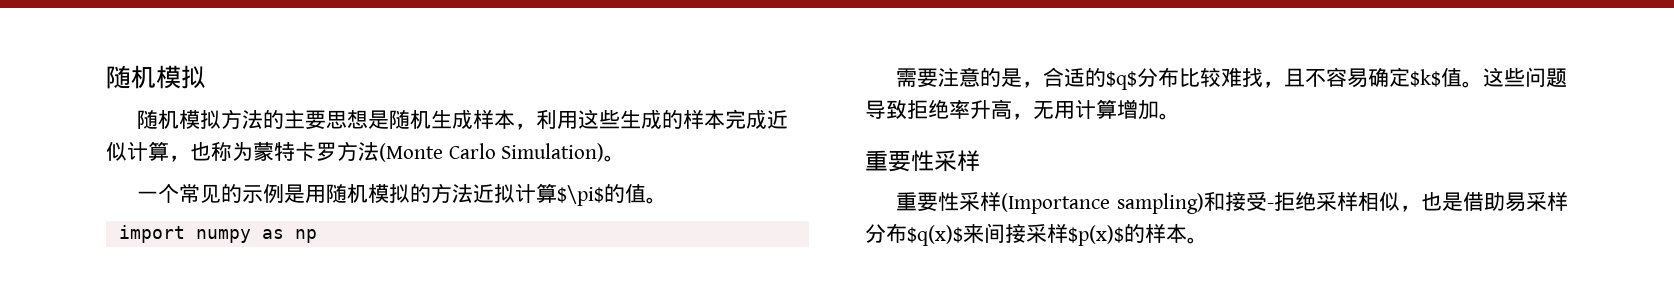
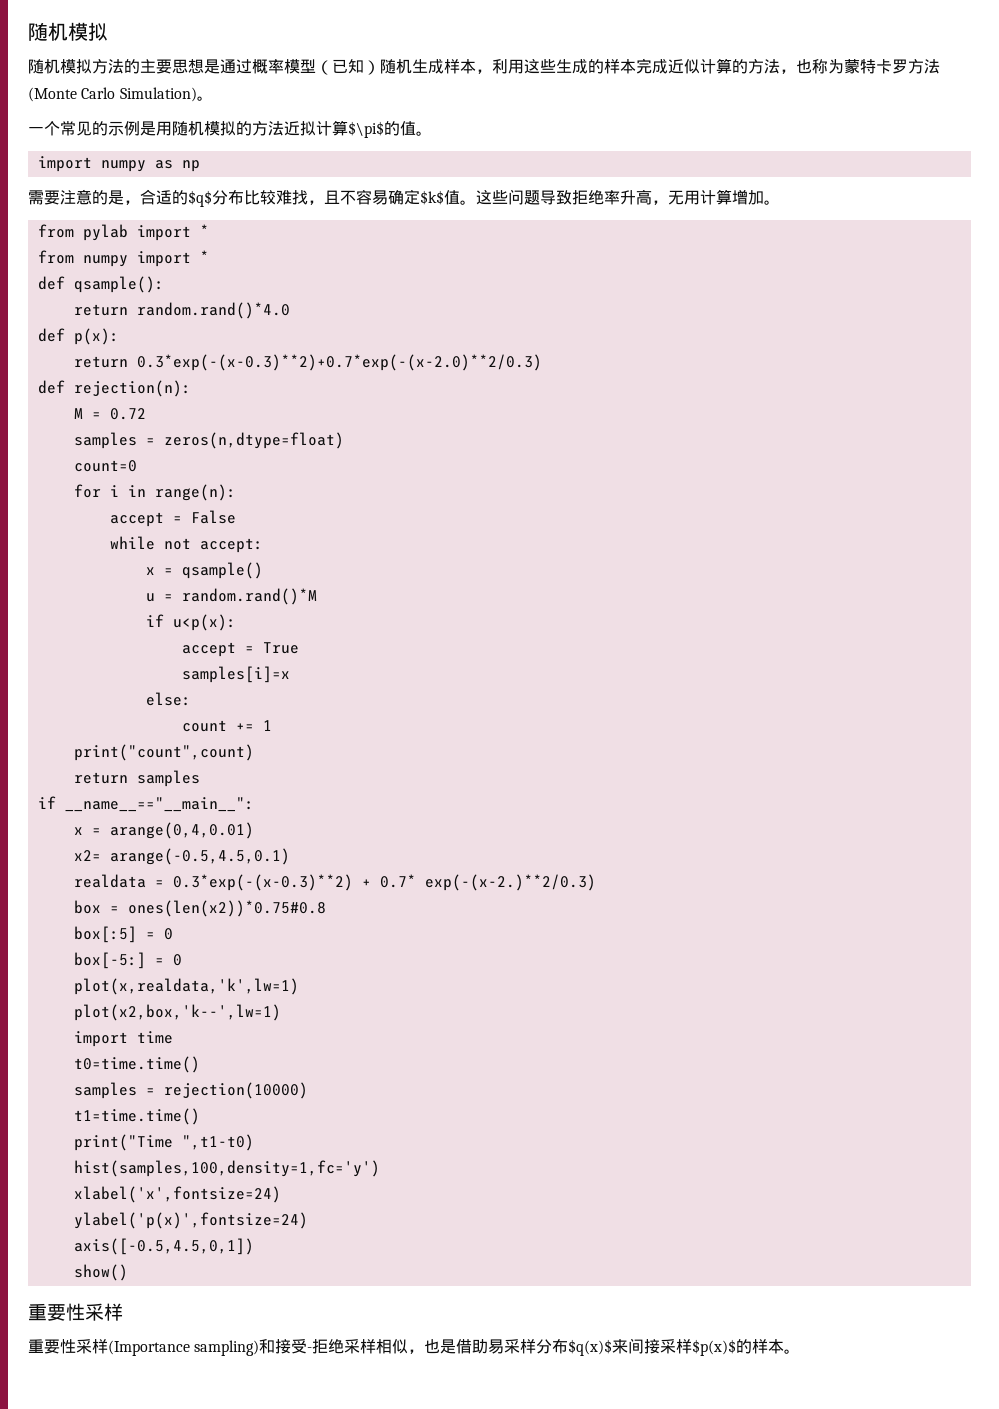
(390, 119) none -> [220,59,380,75] 通过概率模型（已知）
(169, 151) none -> [732,59,780,74] 的方法
(1180, 116) none -> [37,224,209,241] [37,250,209,267] [37,276,164,293] [73,302,290,319] [37,328,119,345] [73,354,542,371] [37,380,191,397] [73,408,146,420] [73,432,344,449] [73,460,137,472] [73,484,236,501] [109,510,236,527] [109,536,263,553] [145,562,263,579] [145,588,317,605] [145,614,236,631] [181,642,299,657] [181,666,290,683] [145,692,191,706] [181,720,272,732] [73,744,254,761] [73,770,200,787] [37,796,254,812] [73,822,254,839] [73,848,290,865] [73,874,596,891] [73,900,326,917] [73,926,173,943] [73,952,182,969] [73,978,299,995] [73,1004,281,1021] [73,1031,173,1047] [73,1056,200,1073] [73,1082,308,1099] [73,1108,200,1125] [73,1134,254,1151] [73,1160,380,1177] [73,1186,281,1203] [73,1212,308,1229] [73,1238,254,1255] [73,1264,128,1281] // from pylab import * // from numpy import * // def qsample(): // return random.rand()*4.0 // def p(x): // return 0.3*exp(-(x-0.3)**2)+0.7*exp(-(x-2.0)**2/0.3) // def rejection(n): // M = 0.72 // samples = zeros(n,dtype=float) // count=0 // for i in range(n): // accept = False // while not accept: // x = qsample() // u = random.rand()*M // if u<p(x): // accept = True // samples[i]=x // else: // count += 1 // print("count",count) // return samples // if __name__=="__main__": // x = arange(0,4,0.01) // x2= arange(-0.5,4.5,0.1) // realdata = 0.3*exp(-(x-0.3)**2) + 0.7* exp(-(x-2.)**2/0.3) // box = ones(len(x2))*0.75#0.8 // box[:5] = 0 // box[-5:] = 0 // plot(x,realdata,'k',lw=1) // plot(x2,box,'k--',lw=1) // import time // t0=time.time() // samples = rejection(10000) // t1=time.time() // print("Time ",t1-t0) // hist(samples,100,density=1,fc='y') // xlabel('x',fontsize=24) // ylabel('p(x)',fontsize=24) // axis([-0.5,4.5,0,1]) // show()

